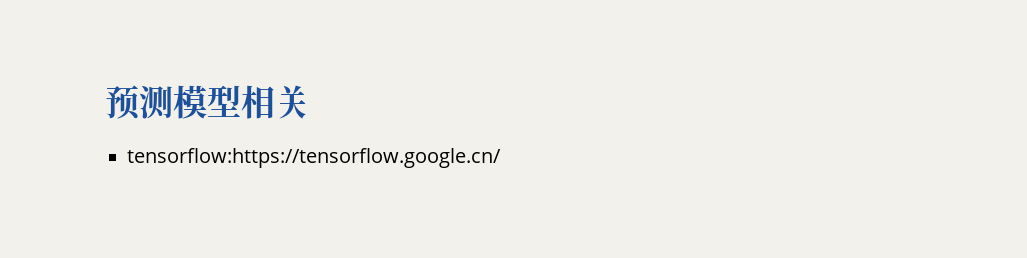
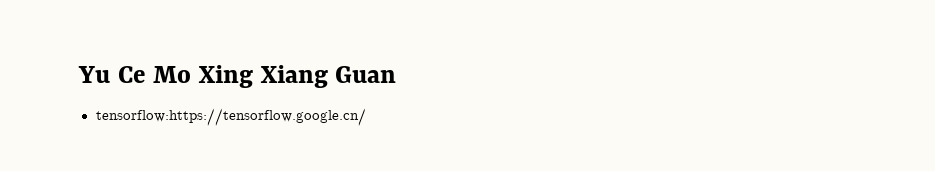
[105,85,309,120] 预测模型相关 -> [78,65,397,88] Yu Ce Mo Xing Xiang Guan

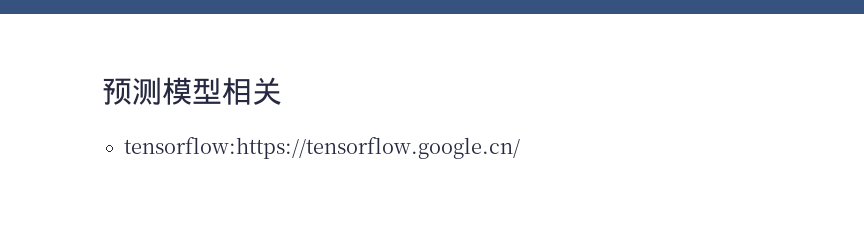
[78,65,397,88] Yu Ce Mo Xing Xiang Guan -> [102,77,282,105] 预测模型相关

